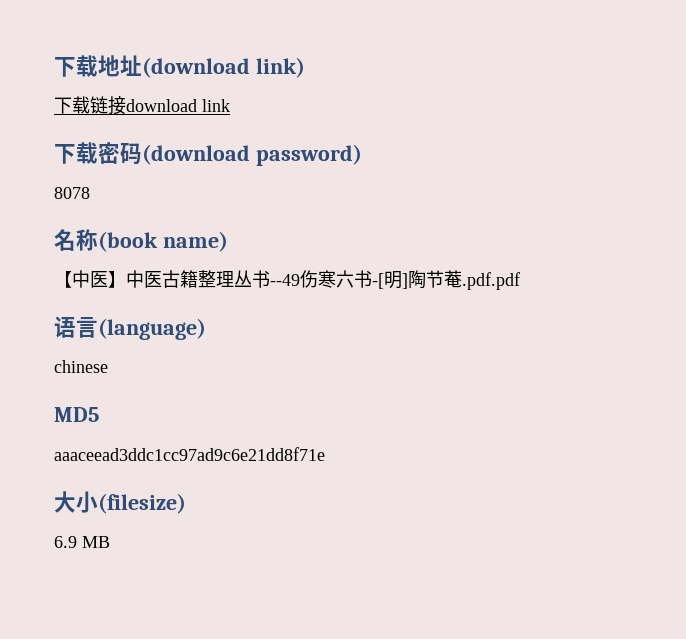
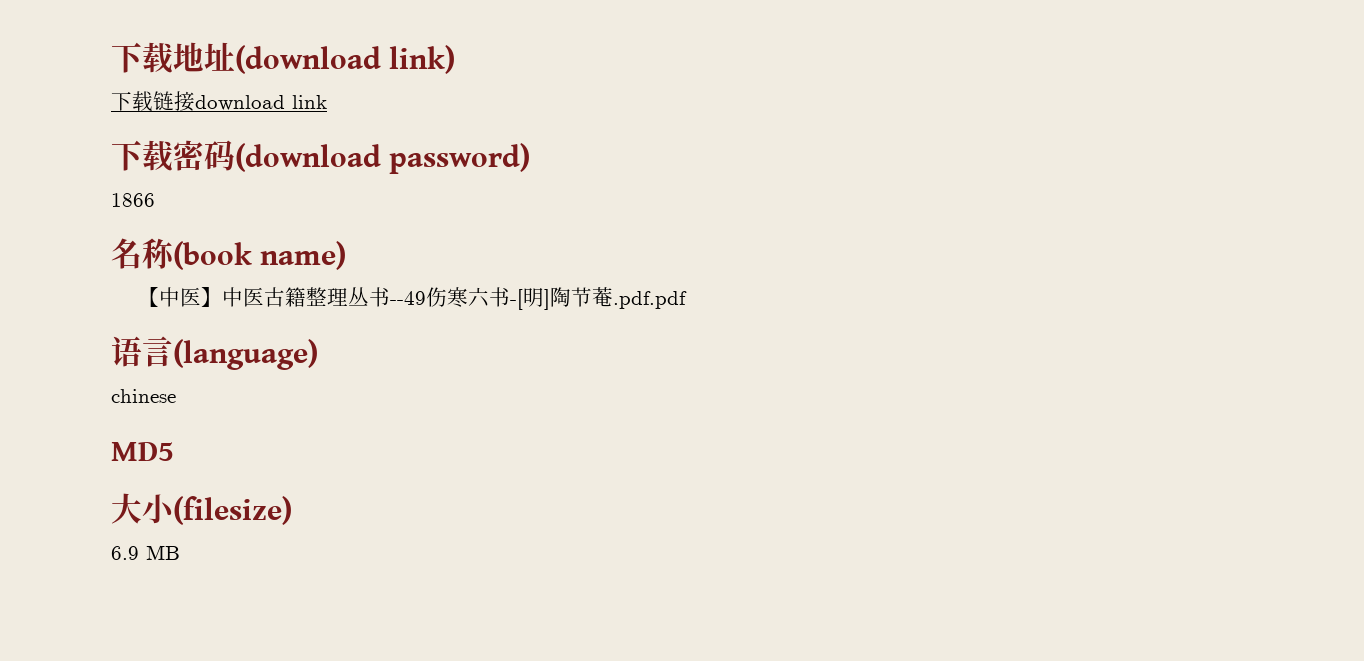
[54,187,90,199] 8078 -> [111,193,155,207] 1866
[54,447,325,461] // aaaceead3ddc1cc97ad9c6e21dd8f71e -> (174, 451) none

